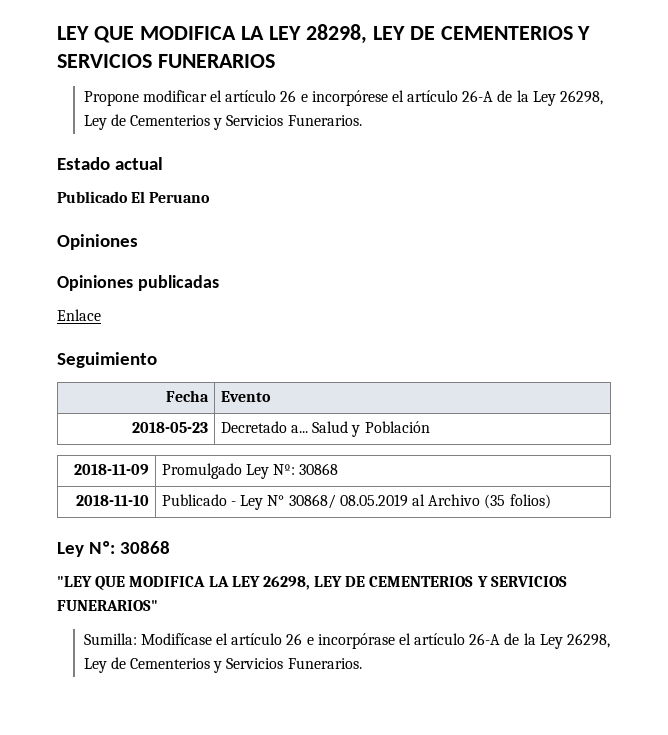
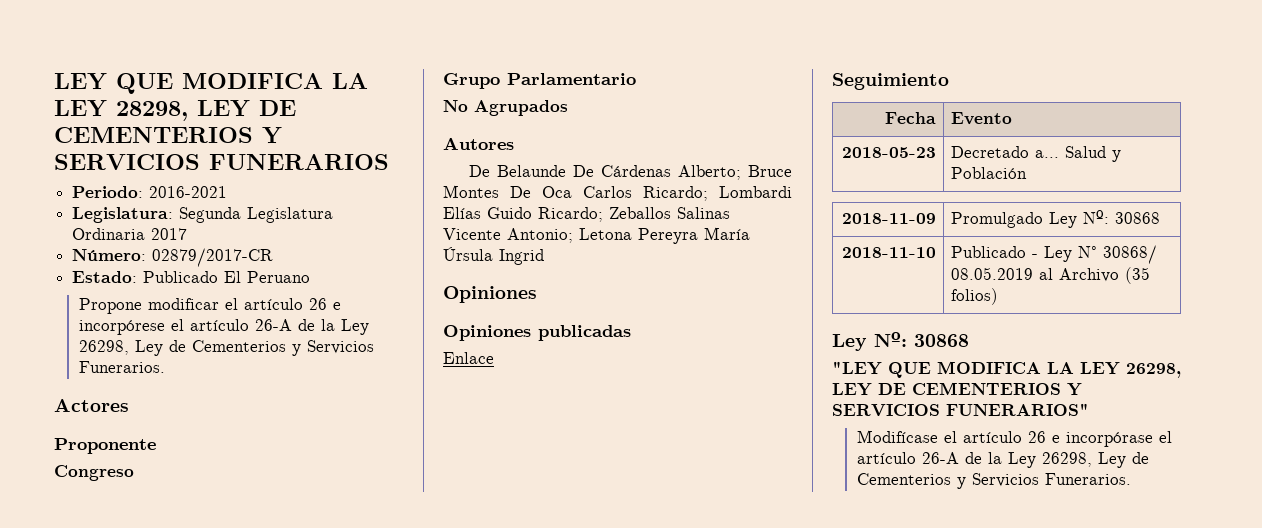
(275, 61) none -> [72,186,228,198] [72,207,334,223] [72,228,188,240] [72,248,274,267] [72,271,311,283] // Periodo: 2016-2021 // Legislatura: Segunda Legislatura Ordinaria 2017 // Número: 02879/2017-CR // Estado: Publicado El Peruano
[57,157,164,170] [57,191,211,203] Estado actual // Publicado El Peruano -> [54,399,129,412] [54,438,156,454] [54,465,134,481] [443,73,636,89] [443,100,568,116] [443,137,514,150] [468,165,792,180] [443,185,792,201] [443,207,730,222] [443,227,750,244] [443,247,544,265] Actores // Proponente // Congreso // Grupo Parlamentario // No Agrupados // Autores // De Belaunde De Cárdenas Alberto; Bruce Montes De Oca Carlos Ricardo; Lombardi Elías Guido Ricardo; Zeballos Salinas Vicente Antonio; Letona Pereyra María Úrsula Ingrid
[83,633,137,645] Sumilla: -> (1089, 409) none

